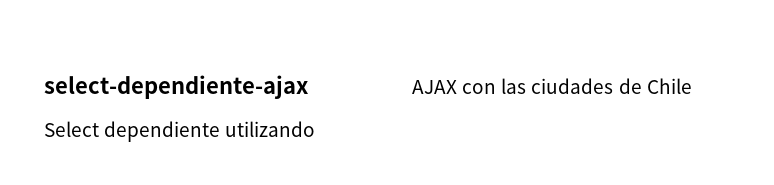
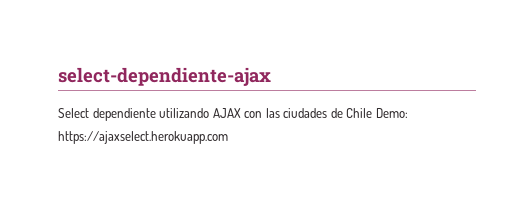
(692, 86) none -> [375,108,408,118] [58,131,228,144] Demo: https://ajaxselect.herokuapp.com

